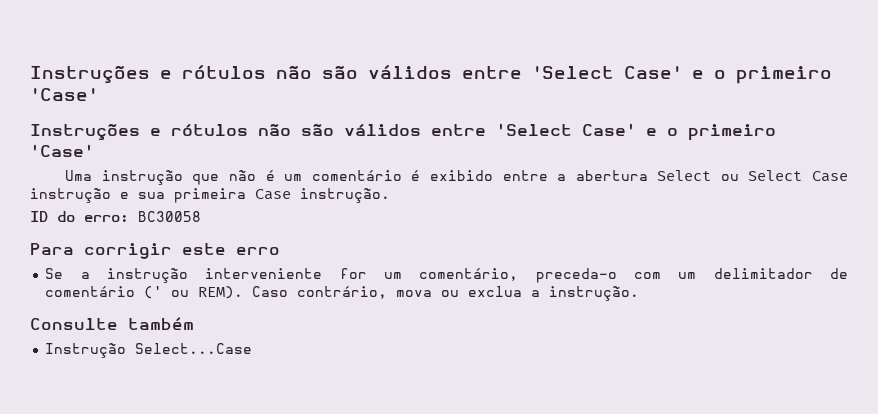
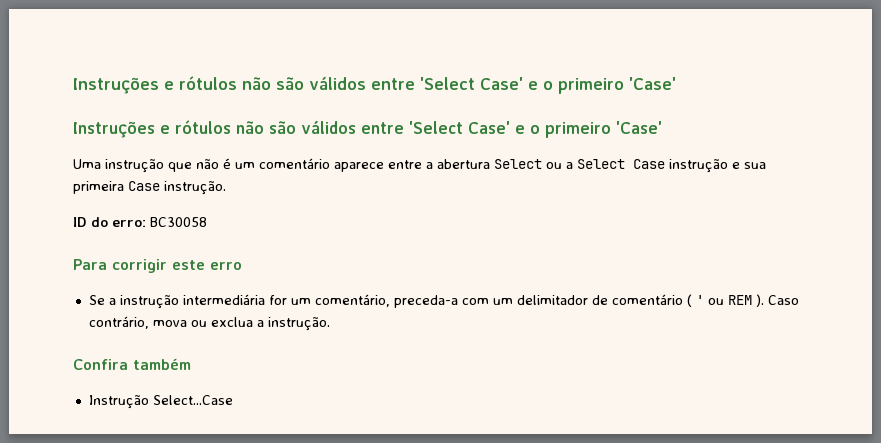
[411,170,493,181] é exibido -> [334,162,384,172] aparece
(739, 177) none -> [566,162,573,169] a
[205,268,323,279] interveniente -> [182,294,265,305] intermediária
[535,268,617,283] preceda-o -> [393,295,458,308] preceda-a
[144,286,244,299] (' ou REM). -> [686,294,764,307] ( ' ou REM ).
[30,318,118,330] Consulte -> [73,359,128,370] Confira

